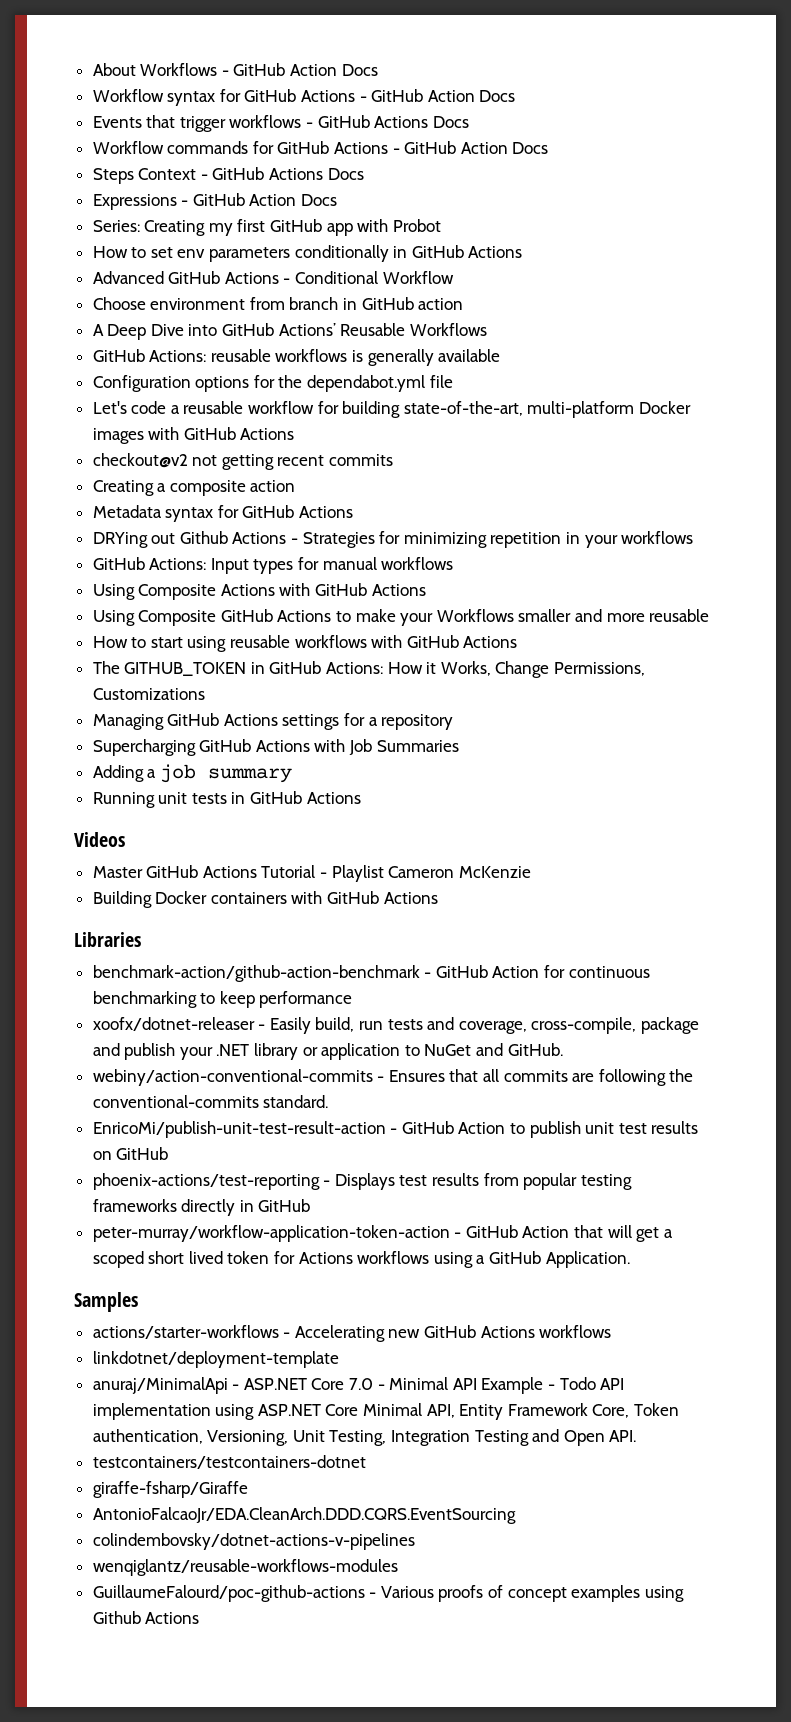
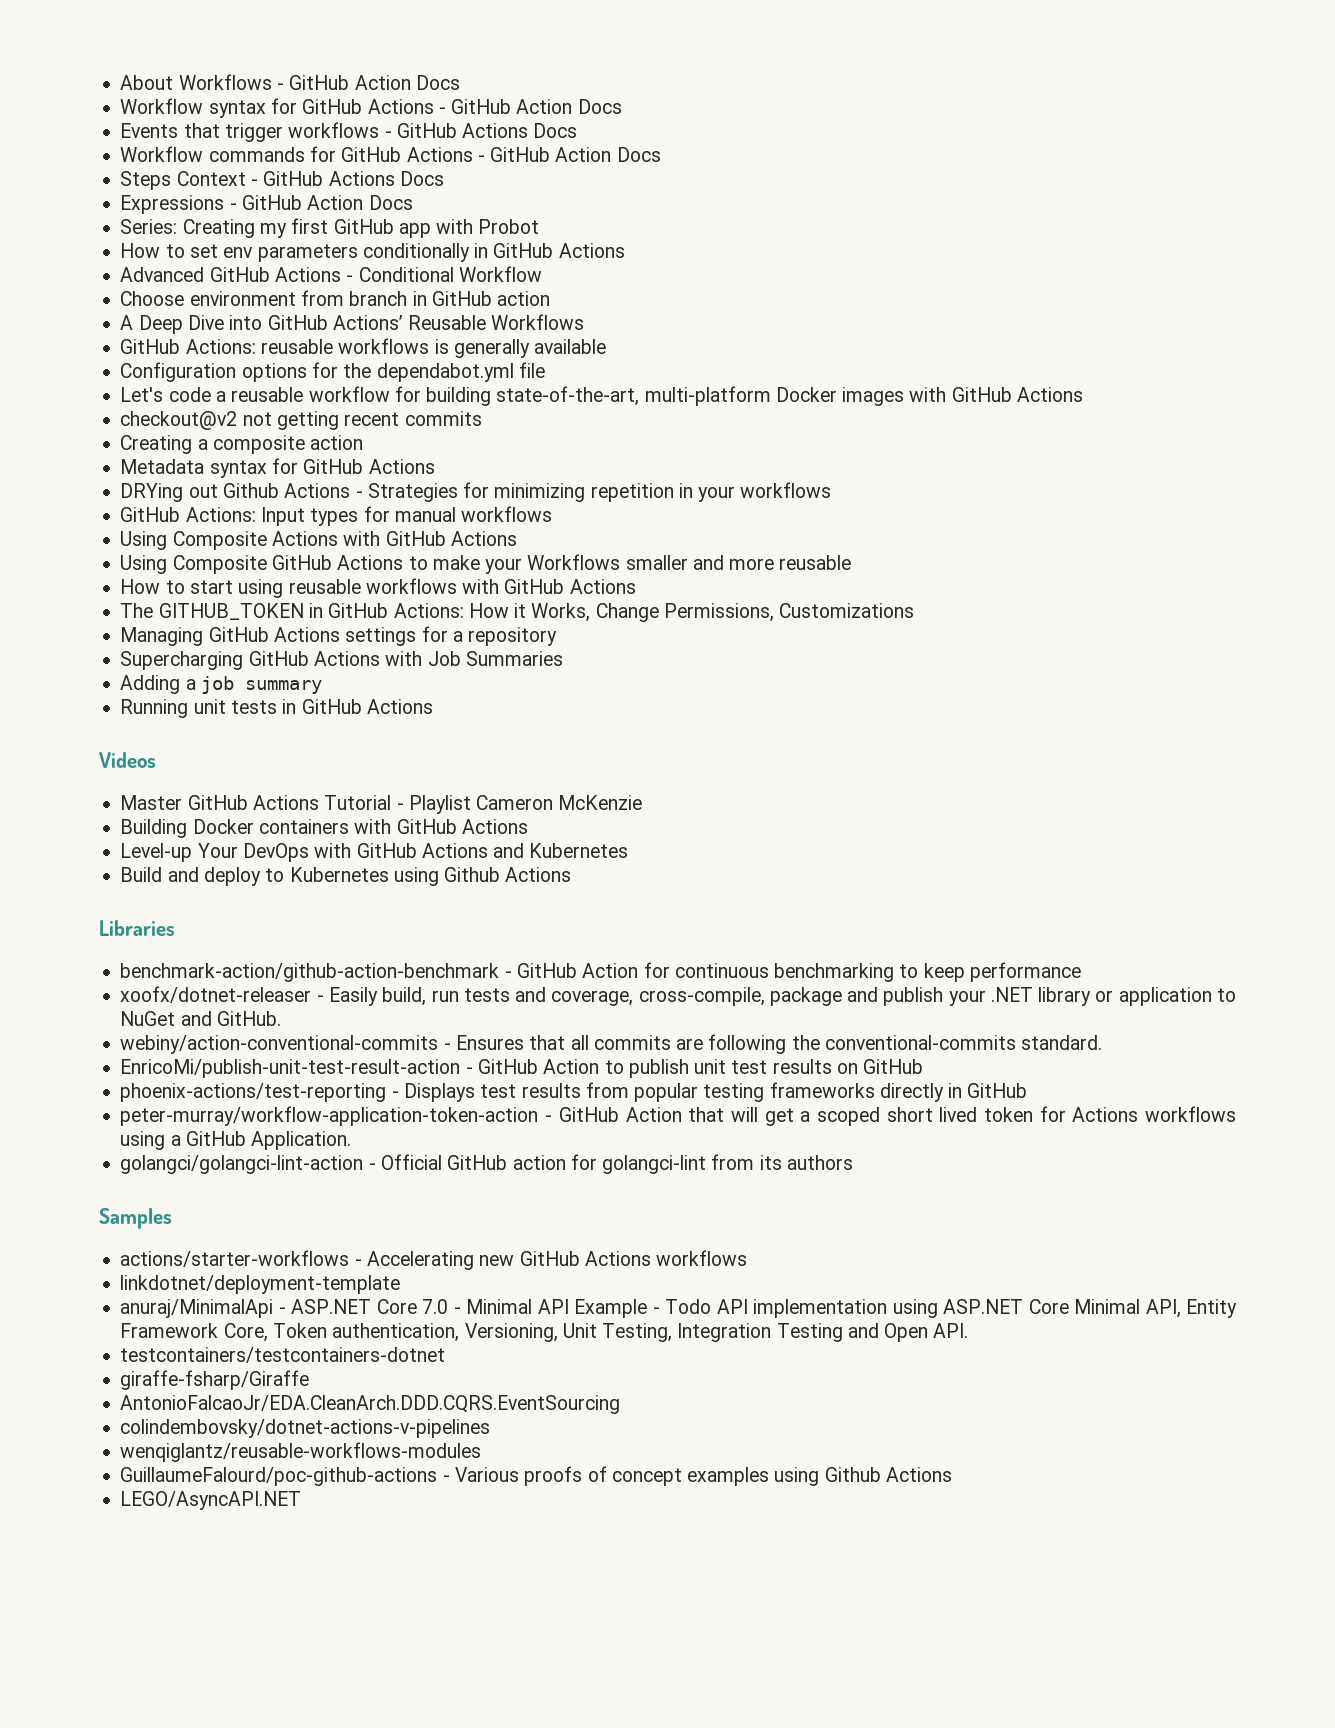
(438, 898) none -> [120,843,629,862] [120,867,572,886] // Level-up Your DevOps with GitHub Actions and Kubernetes // Build and deploy to Kubernetes using Github Actions
(630, 1259) none -> [120,1154,853,1174] // golangci/golangci-lint-action - Official GitHub action for golangci-lint from its authors
(200, 1618) none -> [120,1491,302,1510] // LEGO/AsyncAPI.NET

